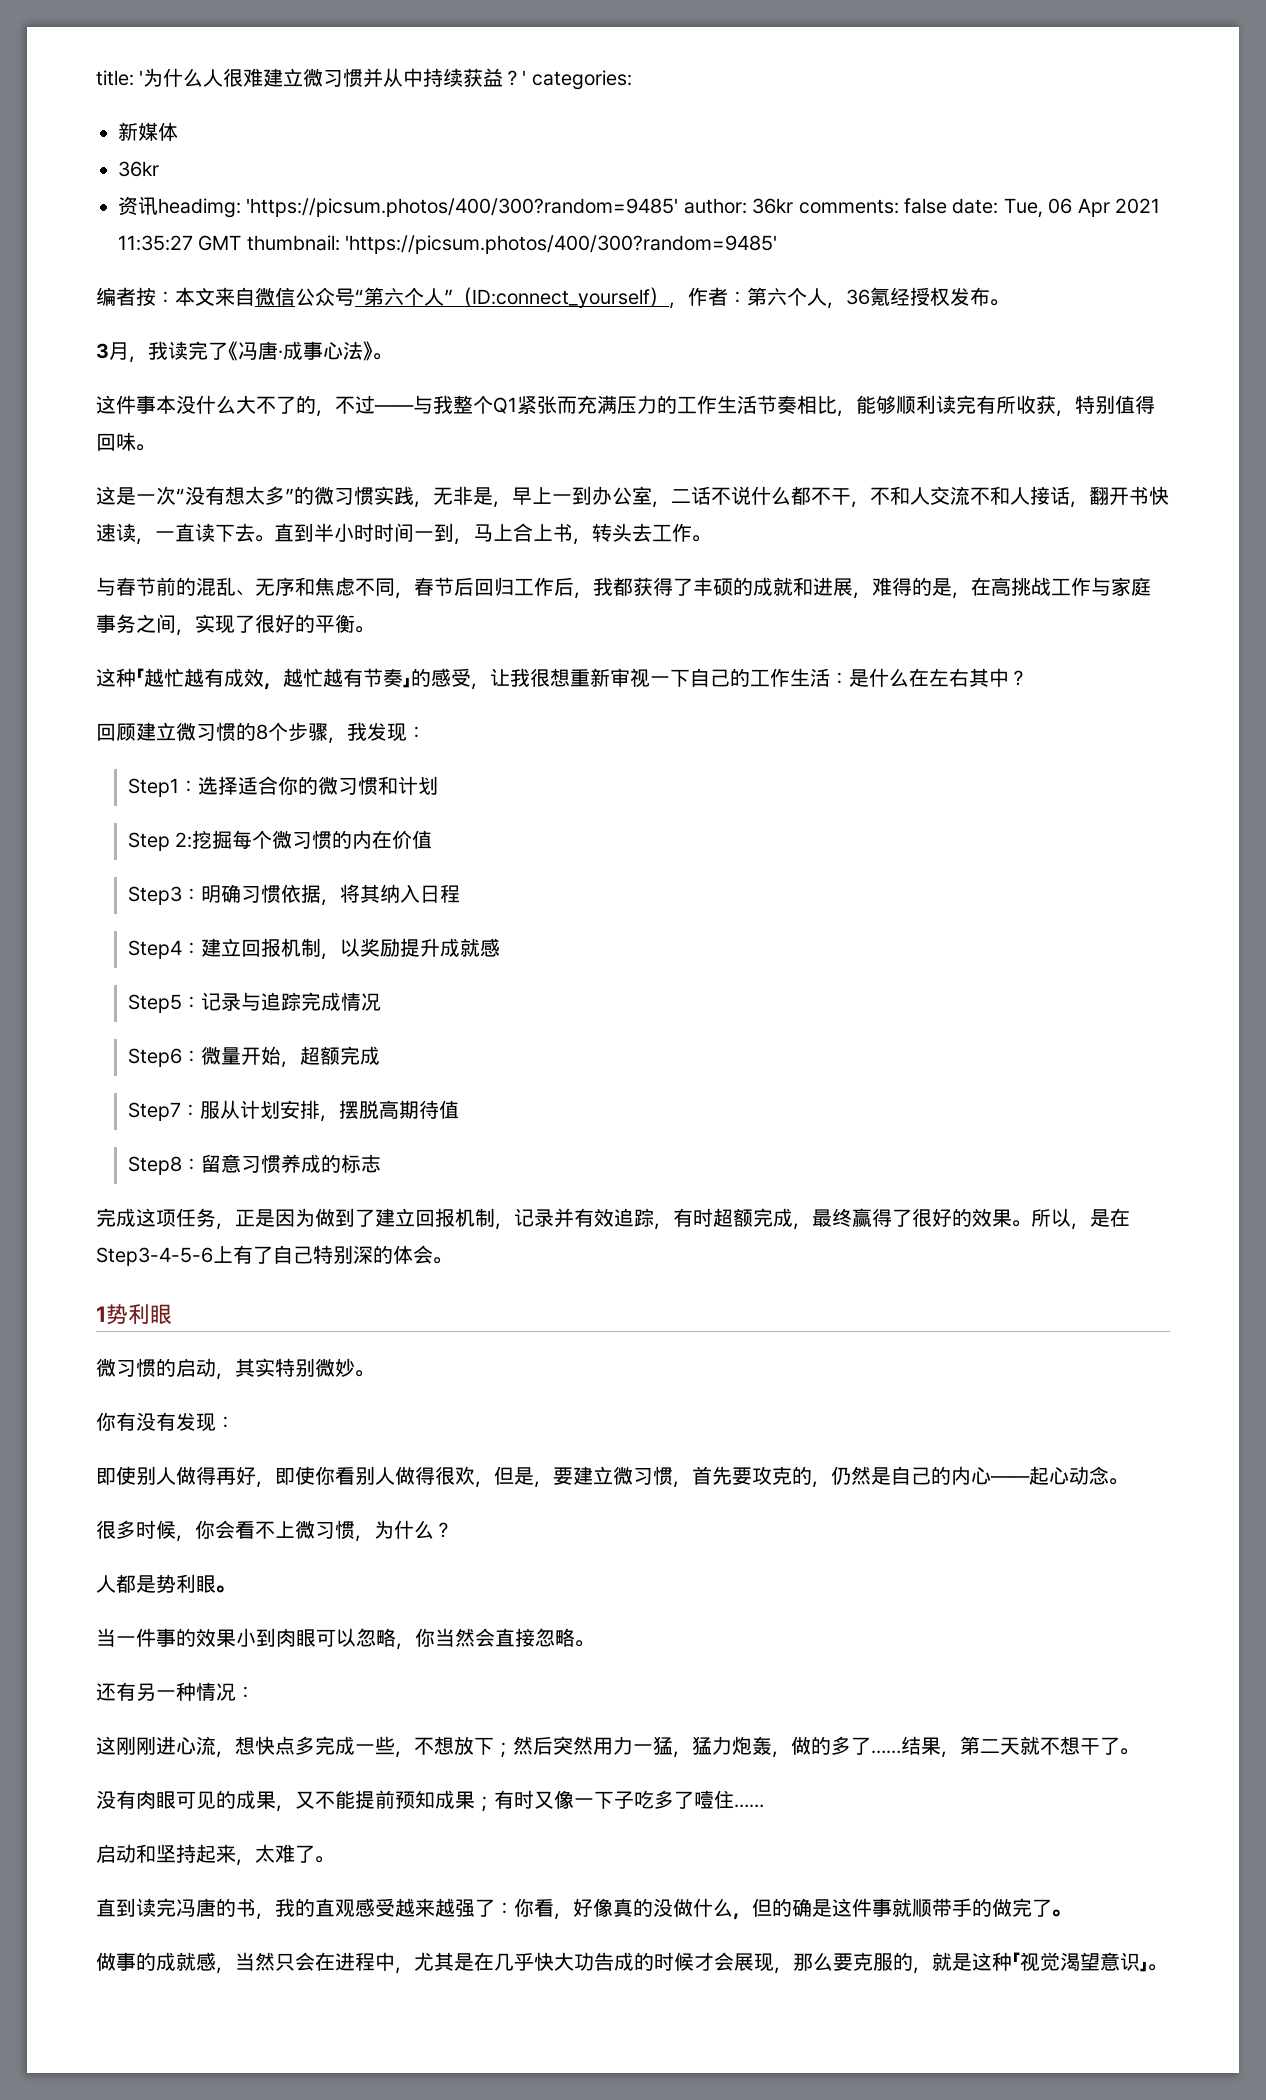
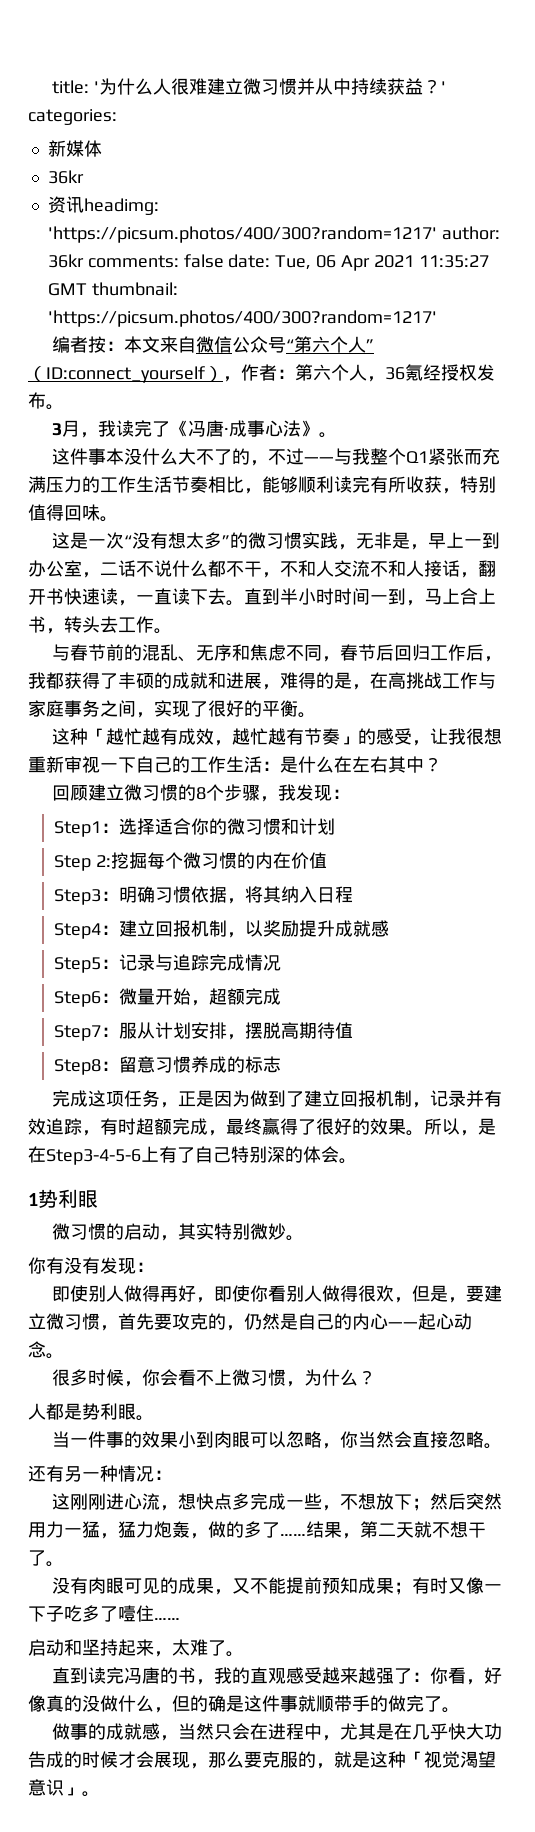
[246,198,679,217] 'https://picsum.photos/400/300?random=9485' -> [47,226,437,243] 'https://picsum.photos/400/300?random=1217'
[345,235,778,254] 'https://picsum.photos/400/300?random=9485' -> [47,310,437,327] 'https://picsum.photos/400/300?random=1217'

